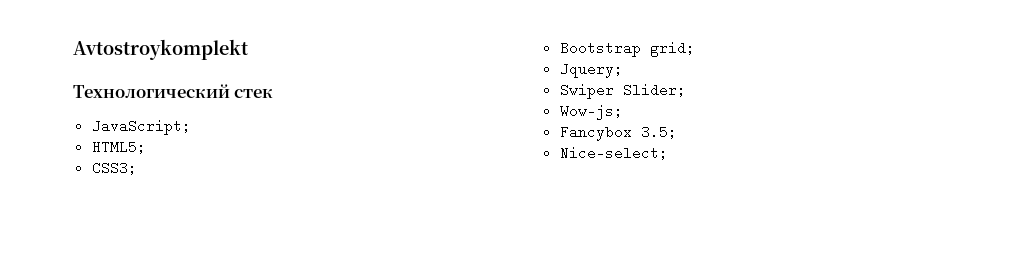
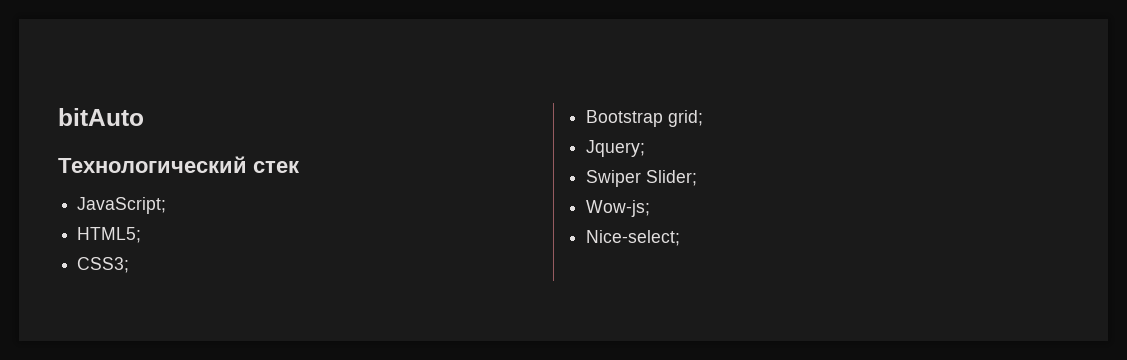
[73,39,248,60] Avtostroykomplekt -> [58,108,144,126] bitAuto
[559,125,677,141] // Fancybox 3.5; -> (651, 208) none

